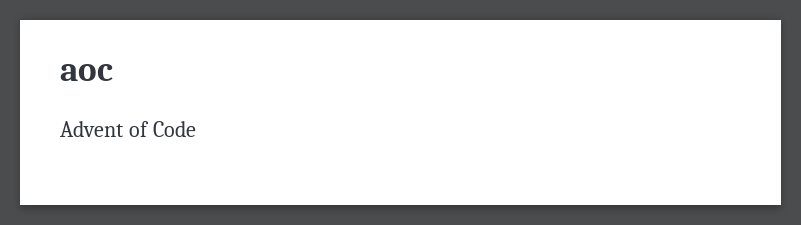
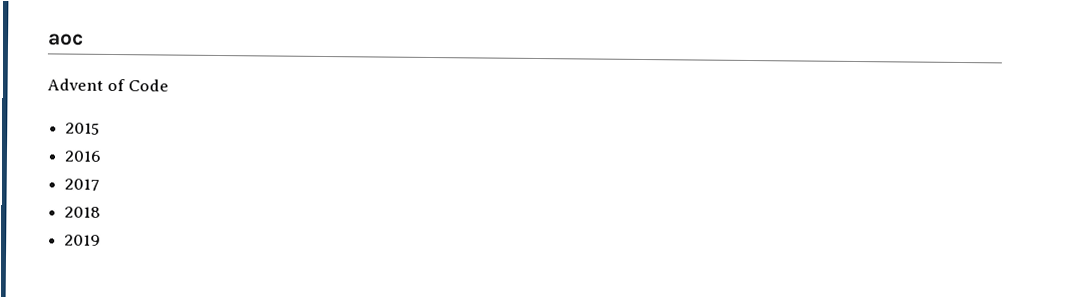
(196, 129) none -> [65,122,101,135] [64,150,103,162] [64,178,101,191] [64,206,102,218] [64,234,102,246] // 2015 // 2016 // 2017 // 2018 // 2019

